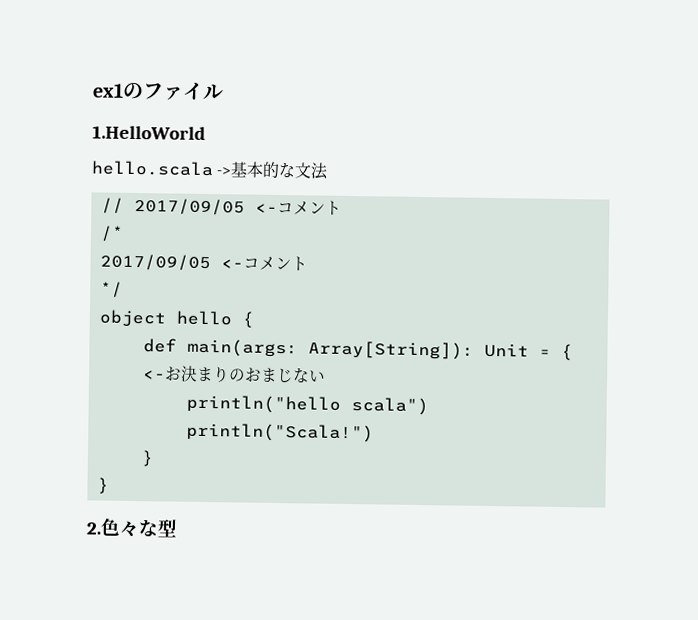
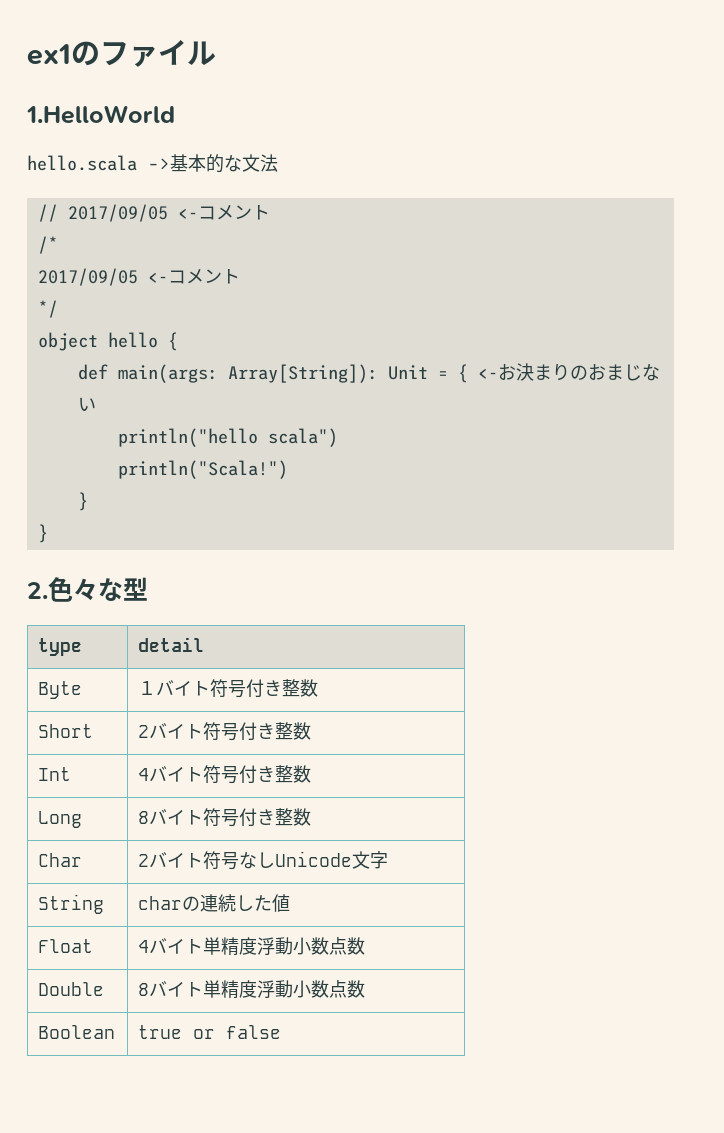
(178, 528) none -> [38,638,83,656] [138,637,205,652] [38,681,83,699] [138,679,319,698] [38,724,94,738] [138,722,312,741] [38,767,72,781] [138,765,312,784] [38,811,83,828] [138,808,312,827] [38,853,83,867] [138,851,389,870] [38,894,105,914] [138,894,291,912] [38,939,94,953] [138,937,366,955] [38,982,105,996] [138,980,366,998] [38,1025,116,1039] [138,1025,282,1039] // type | detail // Byte | １バイト符号付き整数 // Short | 2バイト符号付き整数 // Int | 4バイト符号付き整数 // Long | 8バイト符号付き整数 // Char | 2バイト符号なしUnicode文字 // String | charの連続した値 // Float | 4バイト単精度浮動小数点数 // Double | 8バイト単精度浮動小数点数 // Boolean | true or false

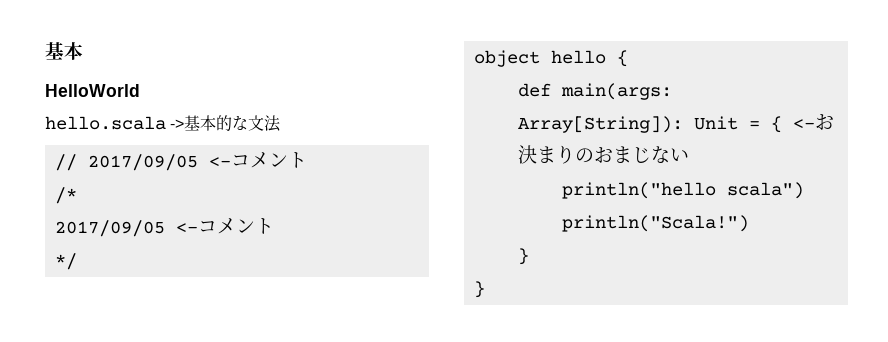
[27,40,216,67] [26,105,175,124] ex1のファイル // 1.HelloWorld -> [45,42,83,60] [45,84,140,97] 基本 // HelloWorld
[27,577,148,602] [38,638,83,656] [138,637,205,652] [38,681,83,699] [138,679,319,698] [38,724,94,738] [138,722,312,741] [38,767,72,781] [138,765,312,784] [38,811,83,828] [138,808,312,827] [38,853,83,867] [138,851,389,870] [38,894,105,914] [138,894,291,912] [38,939,94,953] [138,937,366,955] [38,982,105,996] [138,980,366,998] [38,1025,116,1039] [138,1025,282,1039] // 2.色々な型 // type | detail // Byte | １バイト符号付き整数 // Short | 2バイト符号付き整数 // Int | 4バイト符号付き整数 // Long | 8バイト符号付き整数 // Char | 2バイト符号なしUnicode文字 // String | charの連続した値 // Float | 4バイト単精度浮動小数点数 // Double | 8バイト単精度浮動小数点数 // Boolean | true or false -> (485, 289) none

